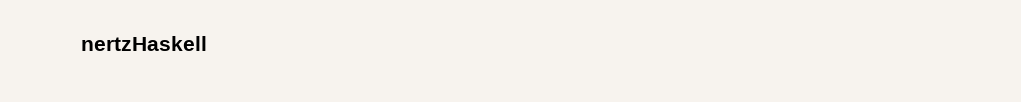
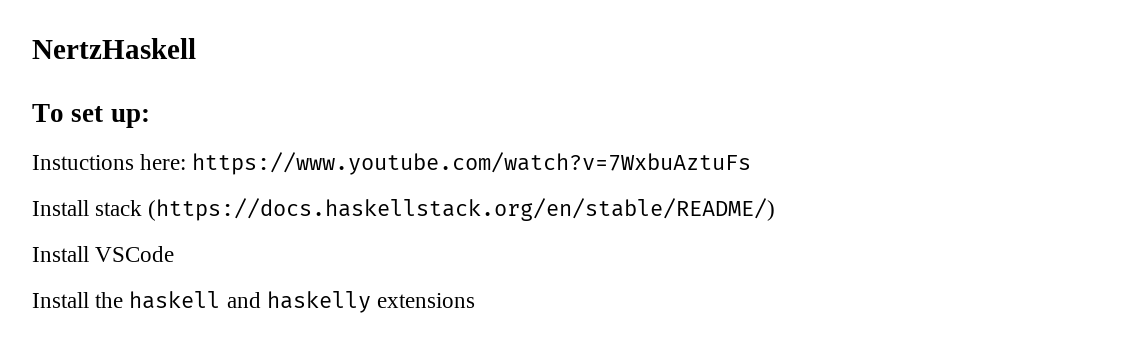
[81,36,207,51] nertzHaskell -> [32,38,196,59] [32,104,150,128] [32,152,752,175] [32,198,776,221] [32,246,175,262] [32,291,476,313] NertzHaskell // To set up: // Instuctions here: https://www.youtube.com/watch?v=7WxbuAztuFs // Install stack (https://docs.haskellstack.org/en/stable/README/) // Install VSCode // Install the haskell and haskelly extensions

